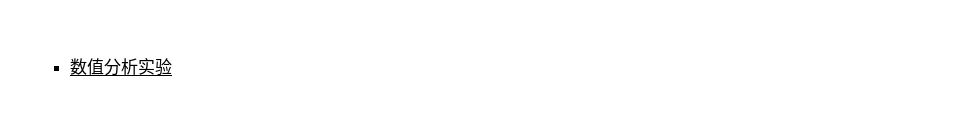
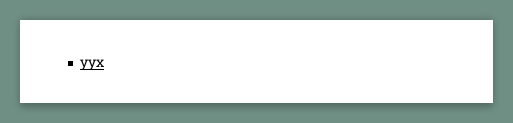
[69,58,172,76] 数值分析实验 -> [80,59,105,70] yyx

